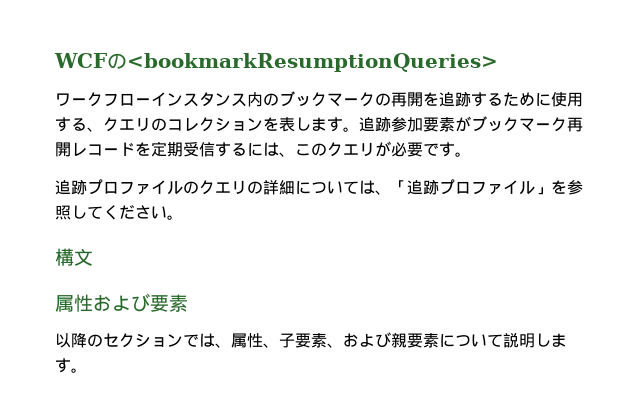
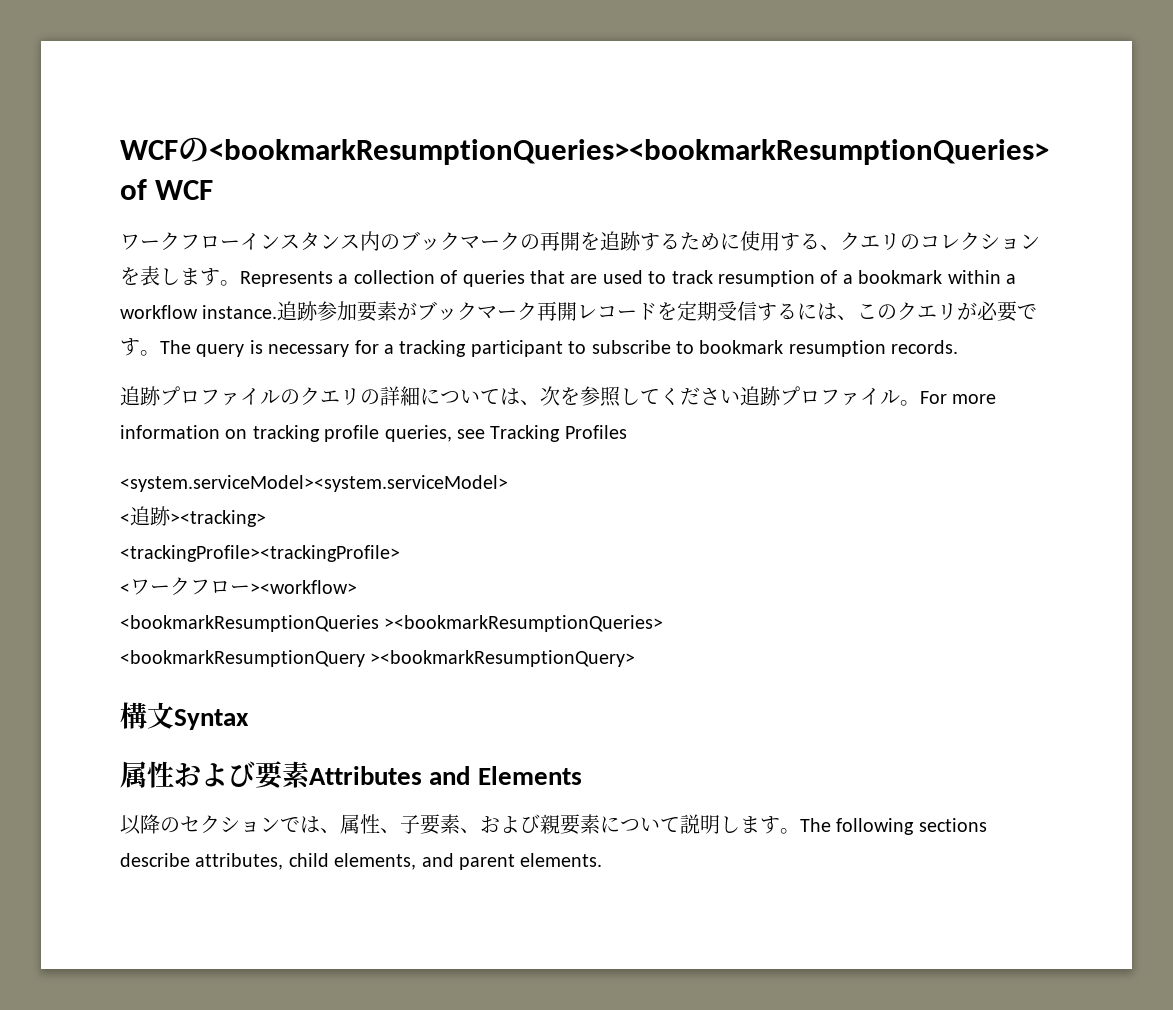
[127,53,498,72] <bookmarkResumptionQueries> -> [209,139,1049,165] [120,179,214,200] <bookmarkResumptionQueries><bookmarkResumptionQueries> of WCF
(359, 129) none -> [240,270,1016,287] [120,305,278,319] Represents a collection of queries that are used to track resumption of a bookmark within a workflow instance.
(471, 154) none -> [160,340,959,357] The query is necessary for a tracking participant to subscribe to bookmark resumption records.
[391,179,551,195] 「追跡プロファイル」 -> [540,386,560,406] 次
[167,215,183,220] 。 -> [740,386,997,406] [120,425,627,442] [120,475,508,492] [120,506,266,527] [120,545,400,562] [120,577,357,595] [120,615,664,632] [120,650,636,667] 追跡プロファイル。For more information on tracking profile queries, see Tracking Profiles // <system.serviceModel><system.serviceModel> // <追跡><tracking> // <trackingProfile><trackingProfile> // <ワークフロー><workflow> // <bookmarkResumptionQueries ><bookmarkResumptionQueries> // <bookmarkResumptionQuery ><bookmarkResumptionQuery>
(93, 257) none -> [174,709,249,730] Syntax
(188, 303) none -> [309,766,582,785] Attributes and Elements
(87, 370) none -> [800,818,987,835] [120,853,603,870] The following sections describe attributes, child elements, and parent elements.

